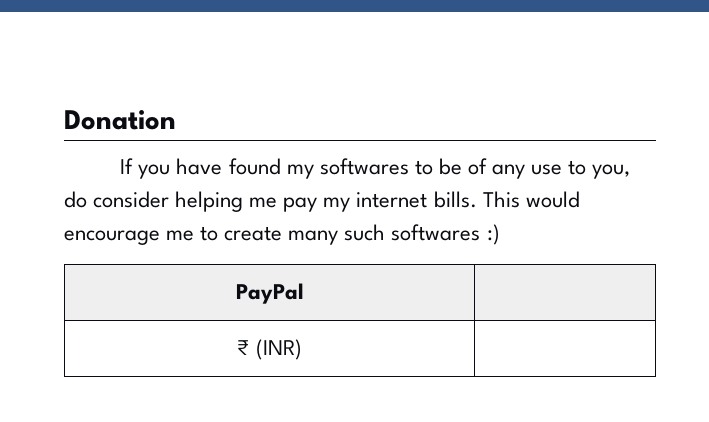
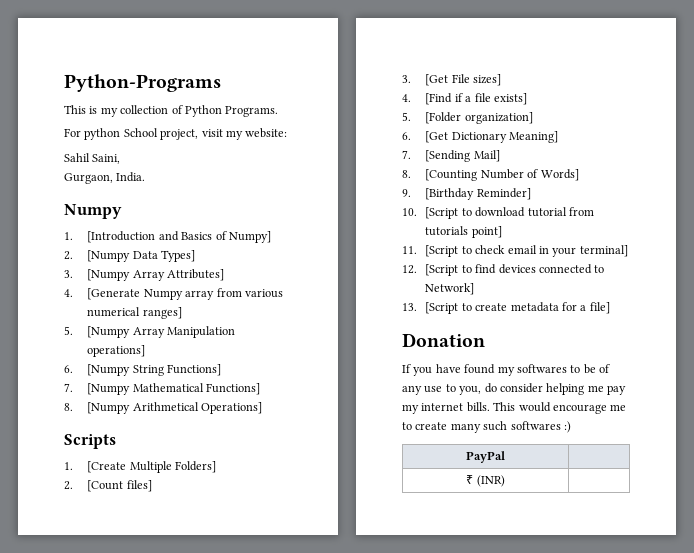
(64, 120) none -> [64,74,221,92] [64,105,279,117] [64,128,288,140] [64,153,121,164] [64,172,146,184] [64,204,122,219] [64,231,271,243] [64,250,196,262] [64,269,225,281] [64,288,283,300] [87,307,182,319] [64,326,236,338] [87,345,146,357] [64,364,222,376] [64,383,261,395] [64,402,263,414] [64,434,116,449] [64,461,217,473] [64,480,152,492] [402,74,502,86] [402,93,527,105] [402,112,533,124] [402,131,559,143] [402,150,500,162] [402,169,579,181] [402,188,531,200] [402,207,594,219] [425,226,502,238] [402,245,628,257] [402,264,605,276] [425,283,475,295] [402,302,610,314] Python-Programs // This is my collection of Python Programs. // For python School project, visit my website: // Sahil Saini, // Gurgaon, India. // Numpy // 1. [Introduction and Basics of Numpy] // 2. [Numpy Data Types] // 3. [Numpy Array Attributes] // 4. [Generate Numpy array from various numerical ranges] // 5. [Numpy Array Manipulation operations] // 6. [Numpy String Functions] // 7. [Numpy Mathematical Functions] // 8. [Numpy Arithmetical Operations] // Scripts // 1. [Create Multiple Folders] // 2. [Count files] // 3. [Get File sizes] // 4. [Find if a file exists] // 5. [Folder organization] // 6. [Get Dictionary Meaning] // 7. [Sending Mail] // 8. [Counting Number of Words] // 9. [Birthday Reminder] // 10. [Script to download tutorial from tutorials point] // 11. [Script to check email in your terminal] // 12. [Script to find devices connected to Network] // 13. [Script to create metadata for a file] //

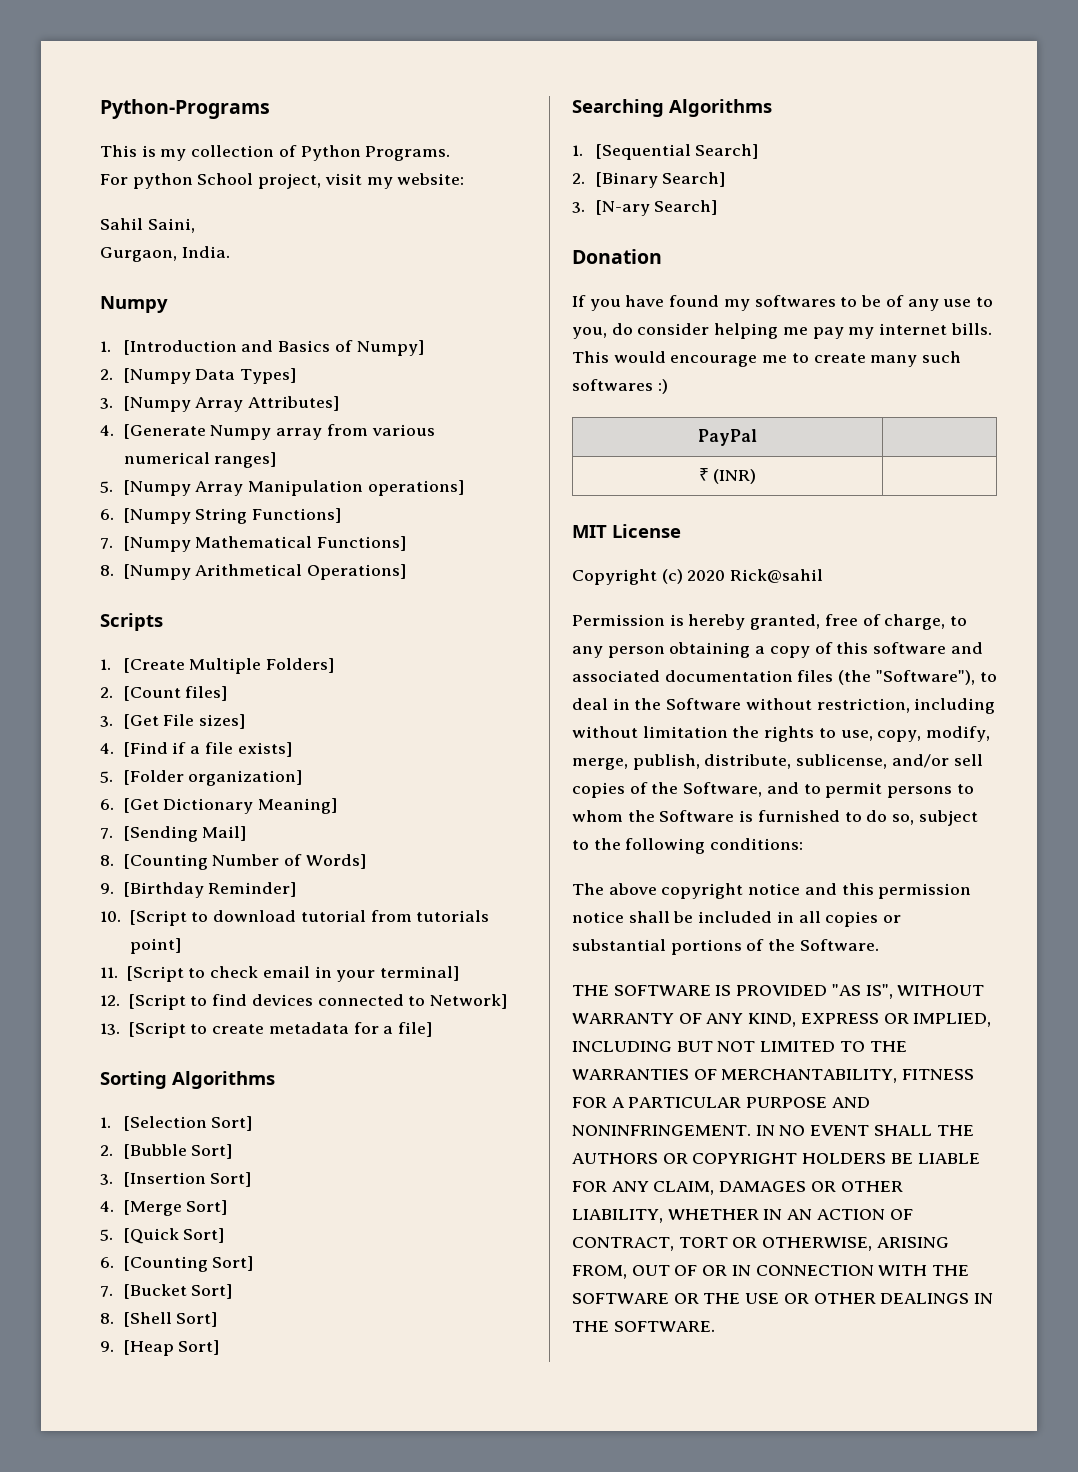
(610, 308) none -> [100,1071,275,1089] [100,1116,253,1131] [100,1144,233,1159] [100,1172,252,1187] [100,1200,228,1216] [100,1228,225,1244] [100,1256,254,1272] [100,1284,233,1299] [100,1312,218,1327] [100,1340,220,1356] [572,99,772,117] [572,144,759,160] [572,172,726,188] [572,200,718,216] // Sorting Algorithms // 1. [Selection Sort] // 2. [Bubble Sort] // 3. [Insertion Sort] // 4. [Merge Sort] // 5. [Quick Sort] // 6. [Counting Sort] // 7. [Bucket Sort] // 8. [Shell Sort] // 9. [Heap Sort] // Searching Algorithms // 1. [Sequential Search] // 2. [Binary Search] // 3. [N-ary Search]
(505, 481) none -> [572,524,681,538] [572,569,824,585] [572,614,968,630] [572,642,983,658] [572,670,997,685] [572,698,996,714] [572,726,991,742] [572,754,983,770] [572,782,974,798] [572,810,978,826] [572,838,804,854] [572,883,972,899] [572,911,902,927] [572,939,879,955] [572,984,985,999] [572,1013,992,1027] [572,1041,907,1052] [572,1069,975,1083] [572,1097,870,1108] [572,1125,974,1136] [572,1153,980,1164] [572,1181,903,1195] [572,1209,913,1223] [572,1237,949,1251] [572,1265,970,1279] [572,1293,994,1304] [572,1321,715,1332] // MIT License // Copyright (c) 2020 Rick@sahil // Permission is hereby granted, free of charge, to any person obtaining a copy of this software and associated documentation files (the "Software"), to deal in the Software without restriction, including without limitation the rights to use, copy, modify, merge, publish, distribute, sublicense, and/or sell copies of the Software, and to permit persons to whom the Software is furnished to do so, subject to the following conditions: // The above copyright notice and this permission notice shall be included in all copies or substantial portions of the Software. // THE SOFTWARE IS PROVIDED "AS IS", WITHOUT WARRANTY OF ANY KIND, EXPRESS OR IMPLIED, INCLUDING BUT NOT LIMITED TO THE WARRANTIES OF MERCHANTABILITY, FITNESS FOR A PARTICULAR PURPOSE AND NONINFRINGEMENT. IN NO EVENT SHALL THE AUTHORS OR COPYRIGHT HOLDERS BE LIABLE FOR ANY CLAIM, DAMAGES OR OTHER LIABILITY, WHETHER IN AN ACTION OF CONTRACT, TORT OR OTHERWISE, ARISING FROM, OUT OF OR IN CONNECTION WITH THE SOFTWARE OR THE USE OR OTHER DEALINGS IN THE SOFTWARE.

